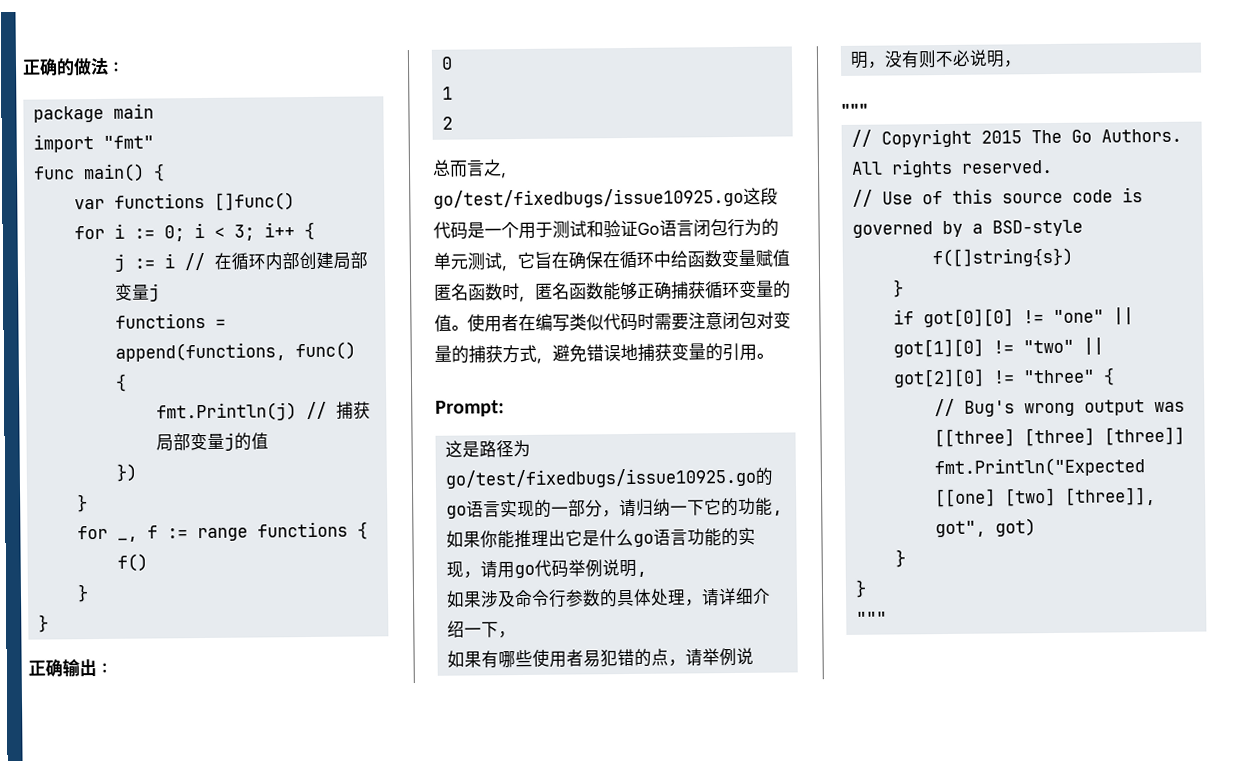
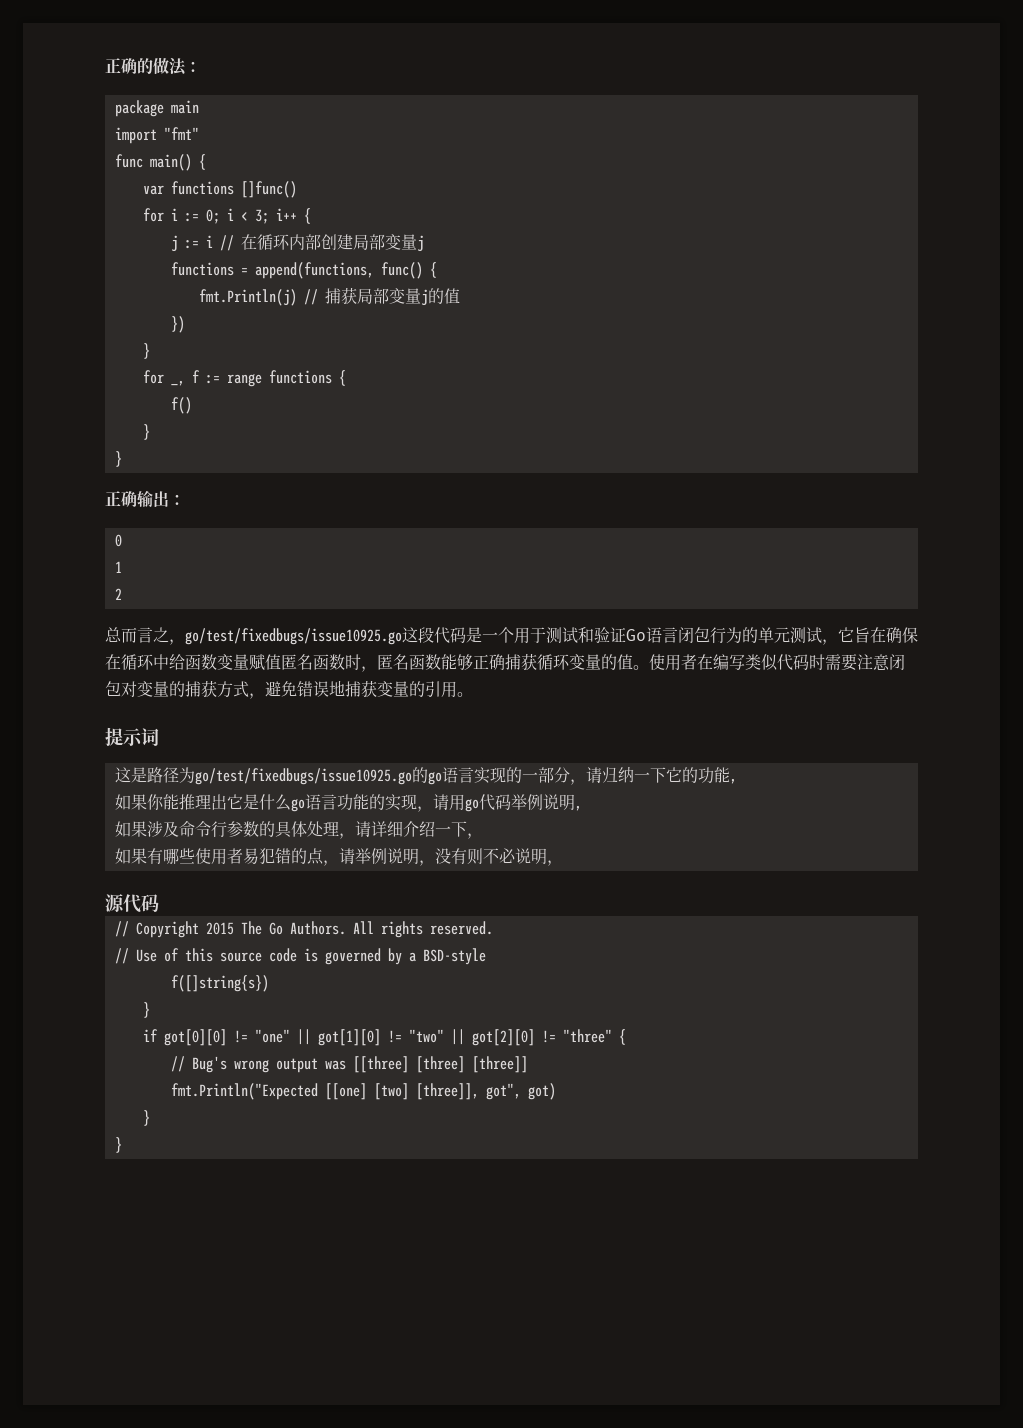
[435,400,505,417] Prompt: -> [105,727,159,746] 提示词
[841,103,869,118] """ -> [105,894,159,913] 源代码
[856,611,888,625] // """ -> (122, 1145) none

